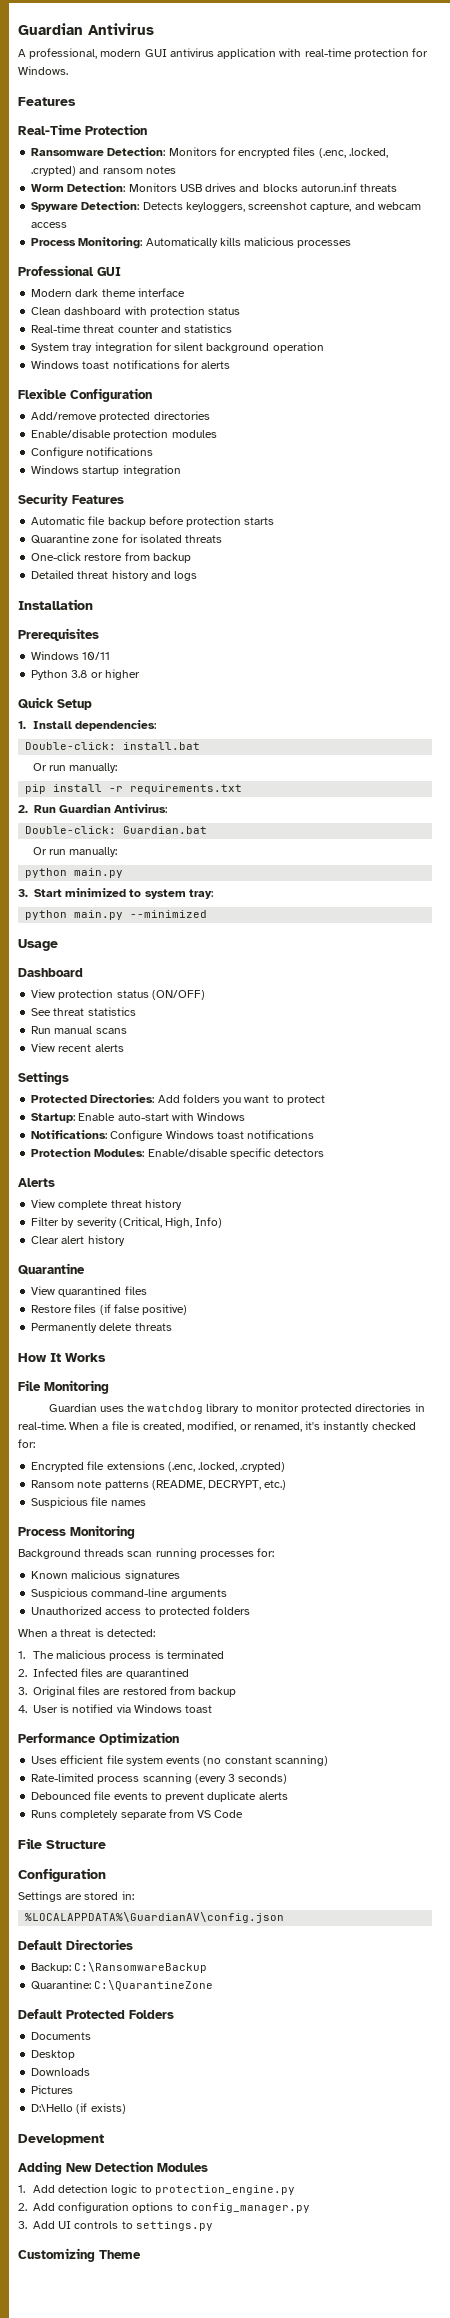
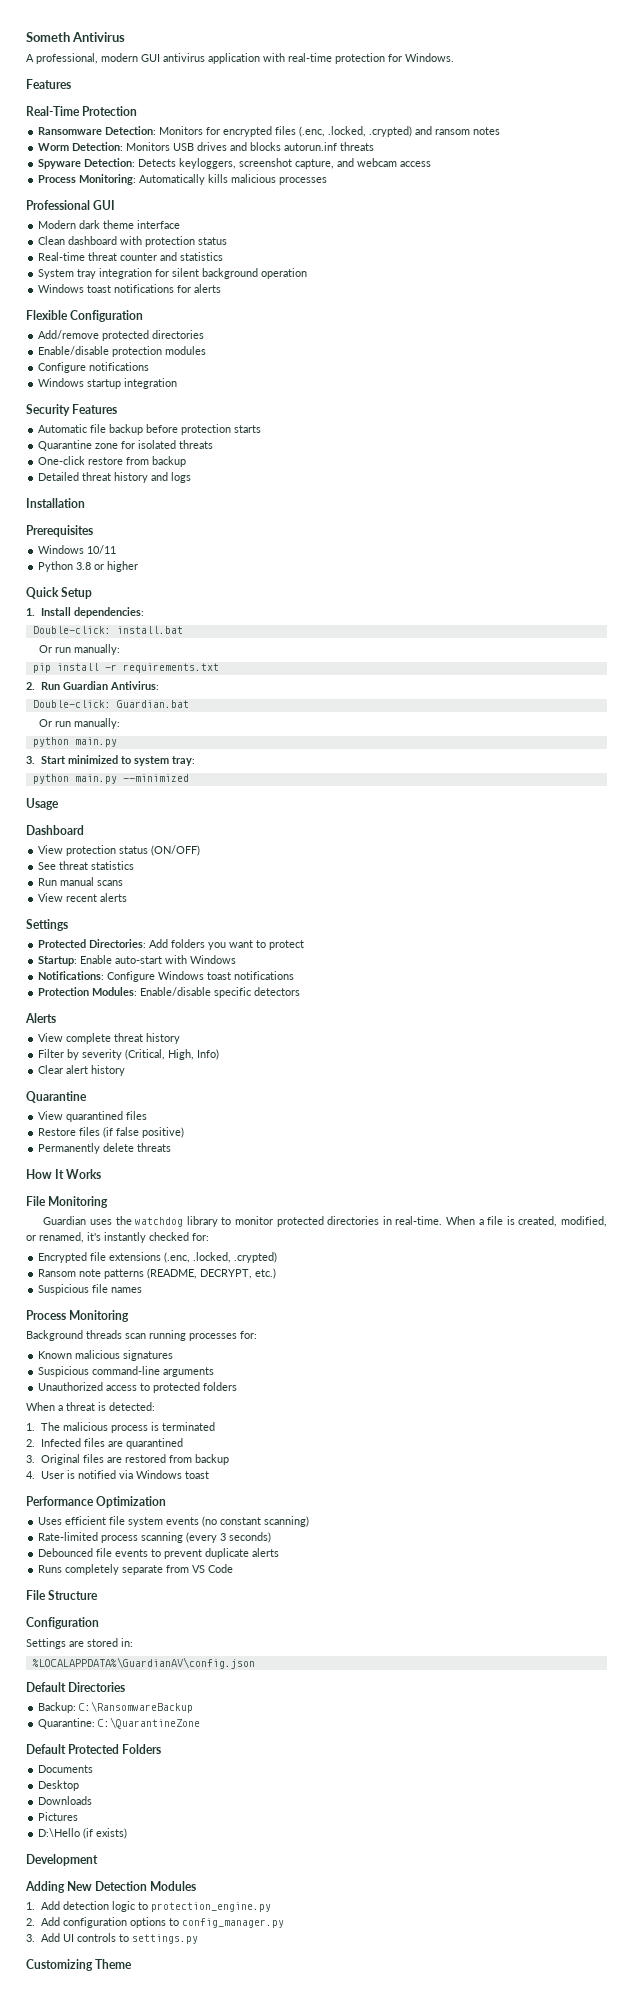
[18,23,83,35] Guardian -> [26,32,70,42] Someth

